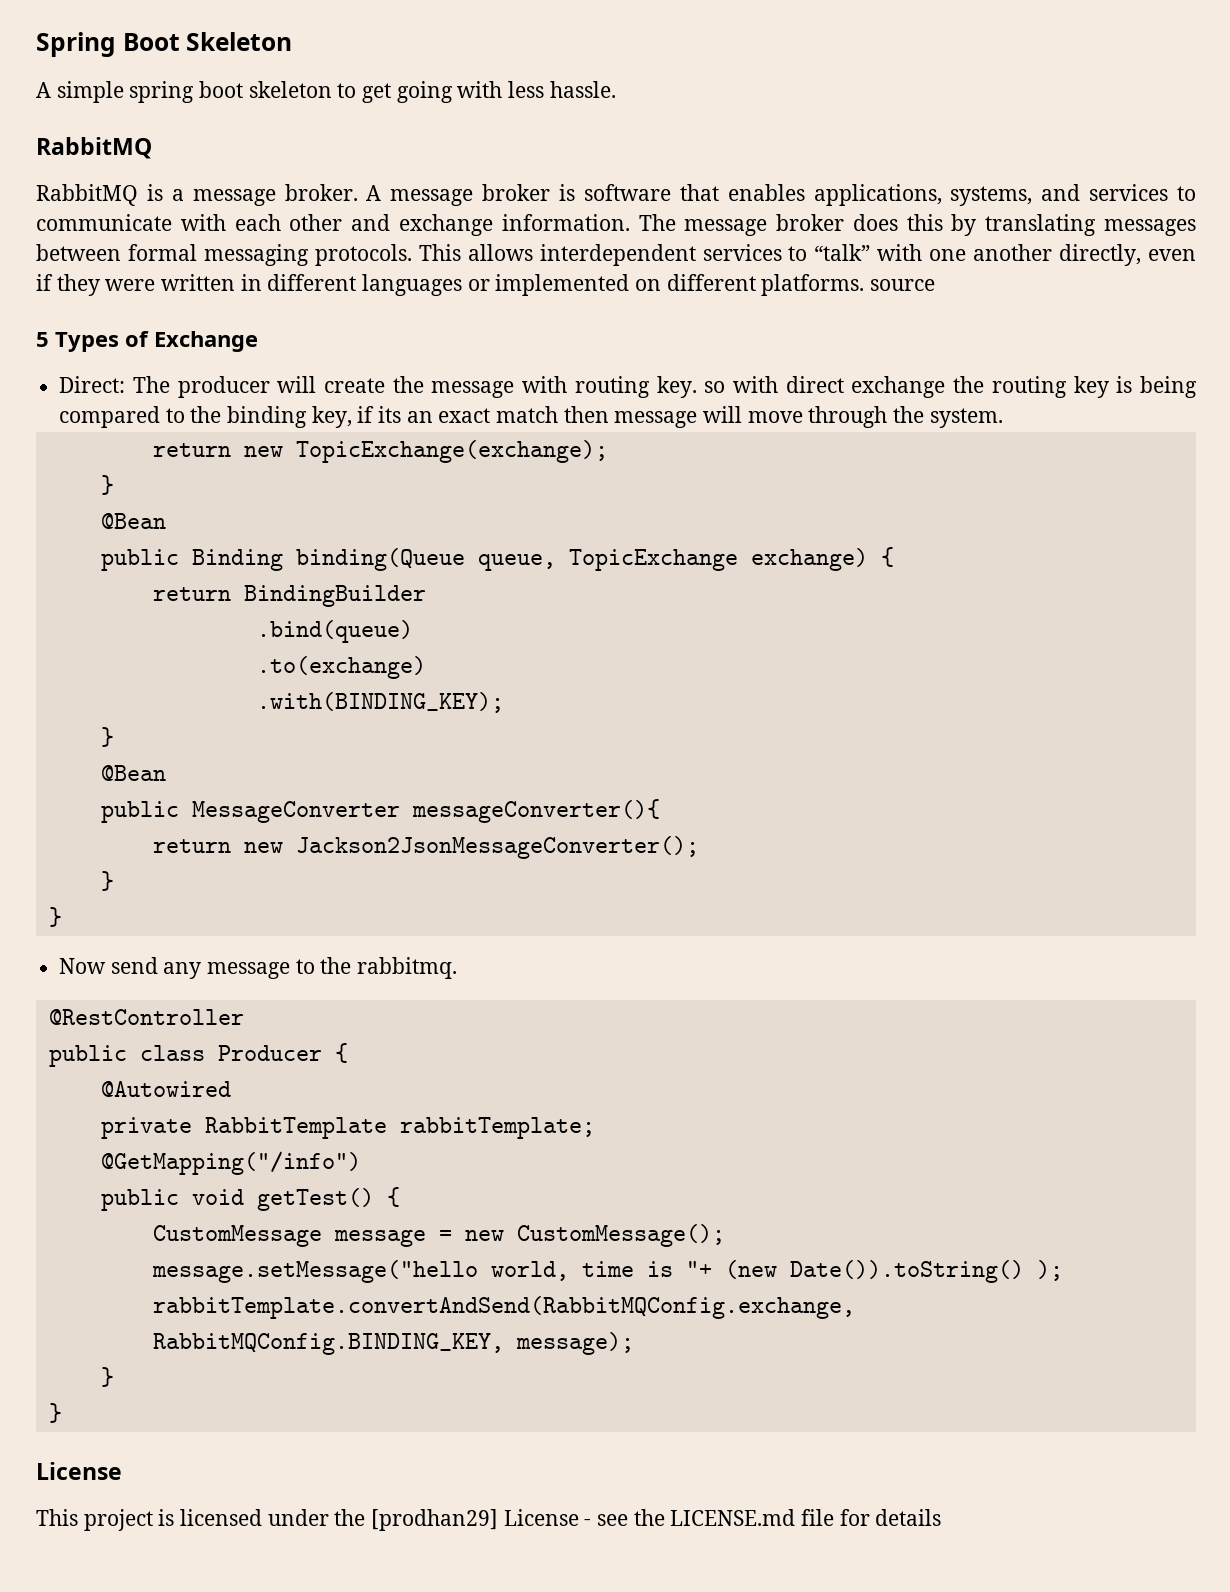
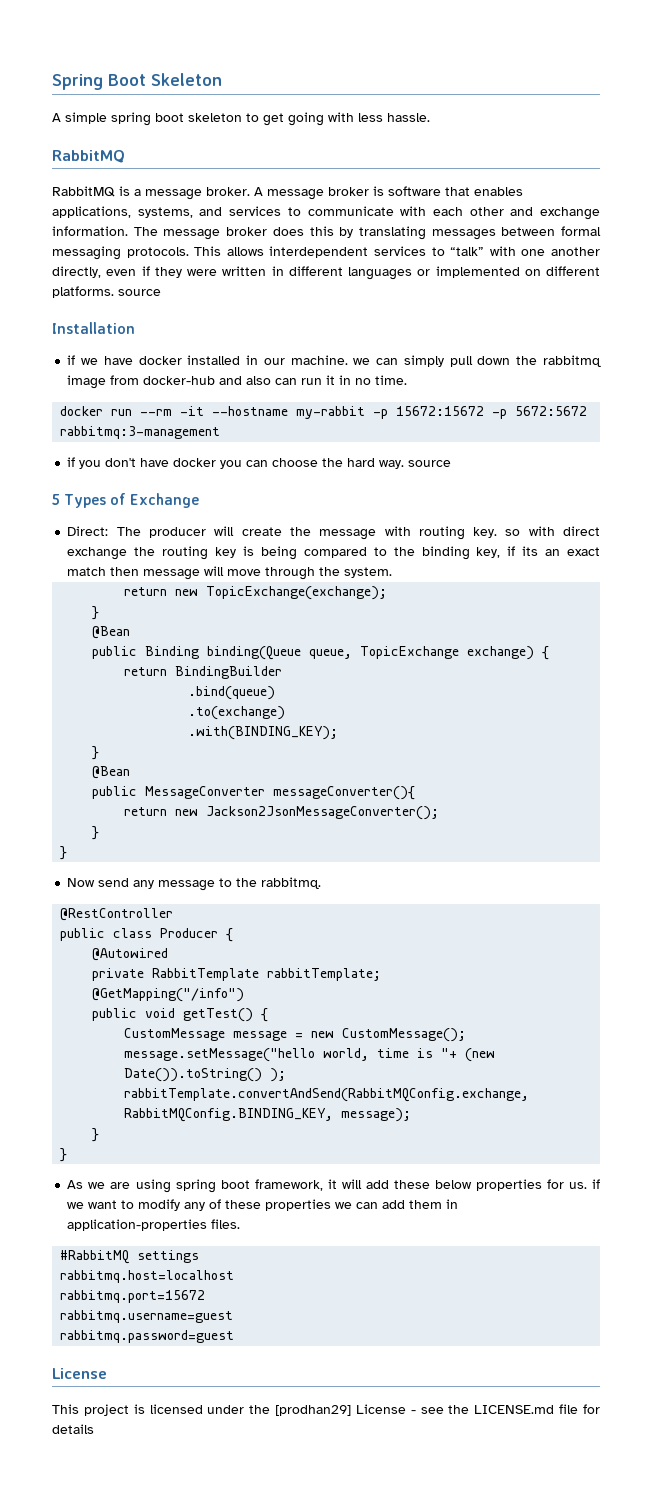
(936, 285) none -> [52,322,135,334] [67,355,602,367] [67,375,408,389] [60,406,588,419] [60,426,221,439] [67,457,452,469] // Installation // if we have docker installed in our machine. we can simply pull down the rabbitmq image from docker-hub and also can run it in no time. // docker run --rm -it --hostname my-rabbit -p 15672:15672 -p 5672:5672 rabbitmq:3-management // if you don't have docker you can choose the hard way. source
(62, 1413) none -> [67,1179,601,1193] [67,1199,459,1211] [67,1219,241,1231] [60,1250,200,1264] [60,1270,235,1283] [60,1290,206,1303] [60,1310,234,1323] [60,1330,235,1343] // As we are using spring boot framework, it will add these below properties for us. if we want to modify any of these properties we can add them in application-properties files. // #RabbitMQ settings // rabbitmq.host=localhost // rabbitmq.port=15672 // rabbitmq.username=guest // rabbitmq.password=guest

